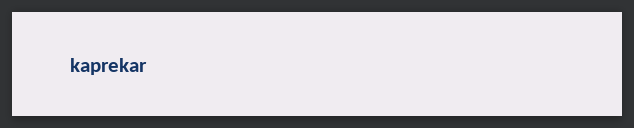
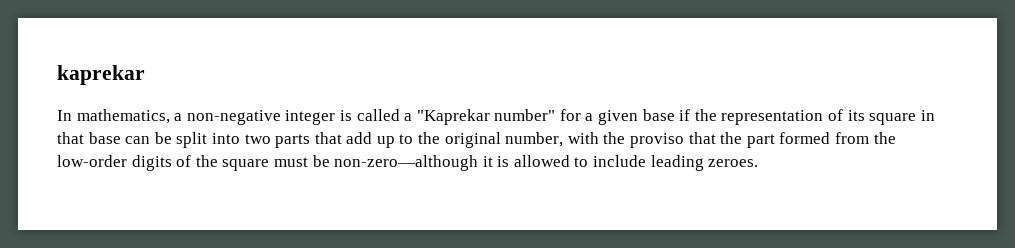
(147, 66) none -> [57,109,935,125] [57,132,896,148] [57,155,759,171] // In mathematics, a non-negative integer is called a "Kaprekar number" for a given base if the representation of its square in that base can be split into two parts that add up to the original number, with the proviso that the part formed from the low-order digits of the square must be non-zero—although it is allowed to include leading zeroes.

